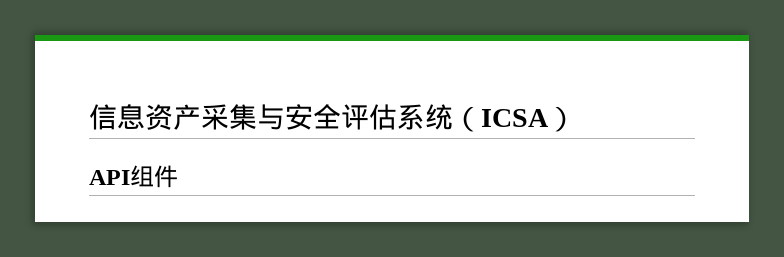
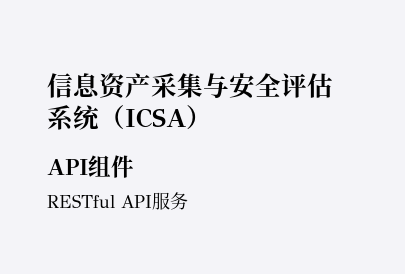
(178, 176) none -> [47,192,188,210] // RESTful API服务

